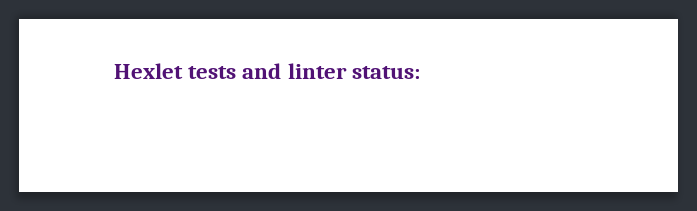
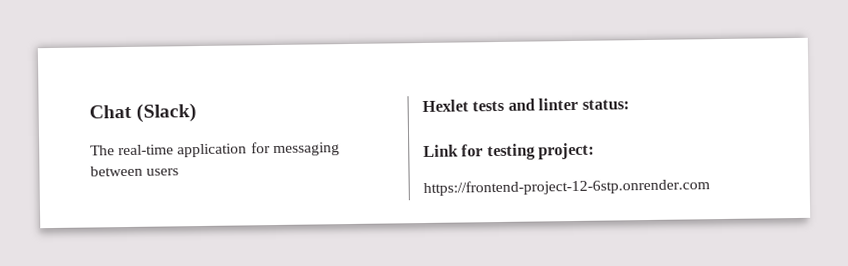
(114, 71) none -> [89,103,198,123] [90,142,340,158] [90,165,180,177] Chat (Slack) // The real-time application for messaging between users //
(420, 72) none -> [423,142,596,161] [423,178,710,197] // Link for testing project: // https://frontend-project-12-6stp.onrender.com

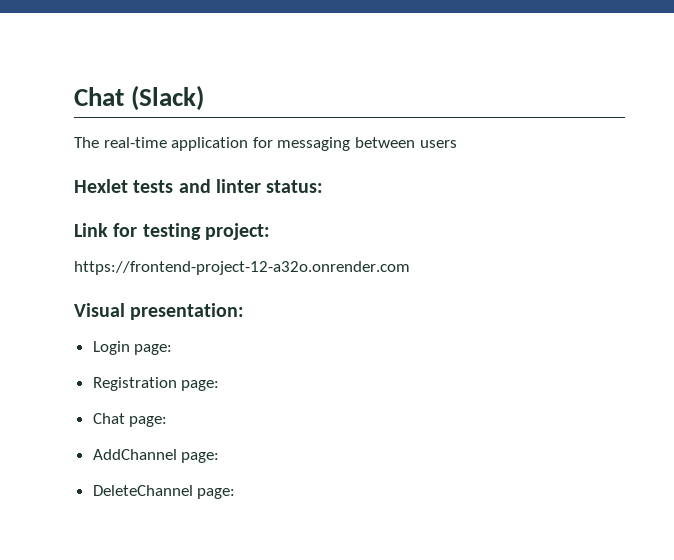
[423,178,710,197] https://frontend-project-12-6stp.onrender.com -> [74,261,410,275] [74,303,245,320] [92,341,173,355] [92,377,220,391] [92,413,168,427] [92,449,220,463] [92,485,236,499] https://frontend-project-12-a32o.onrender.com // Visual presentation: // Login page: // Registration page: // Chat page: // AddChannel page: // DeleteChannel page:

